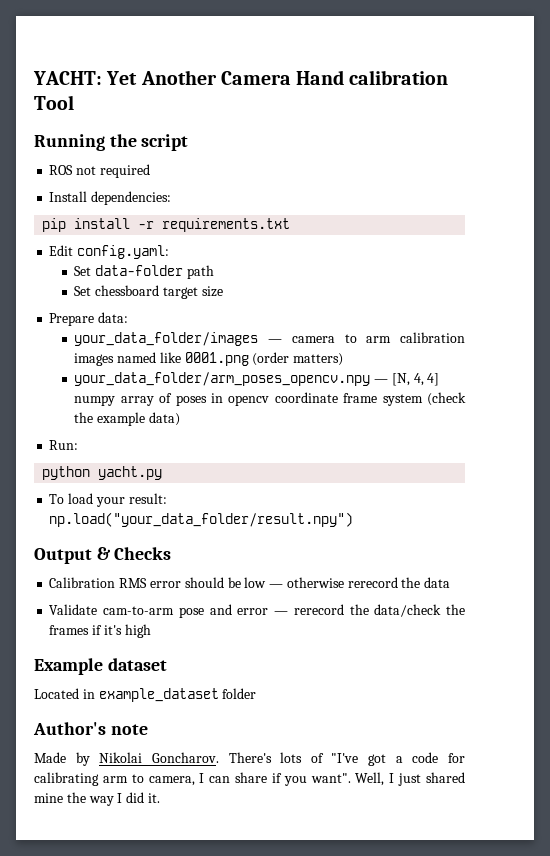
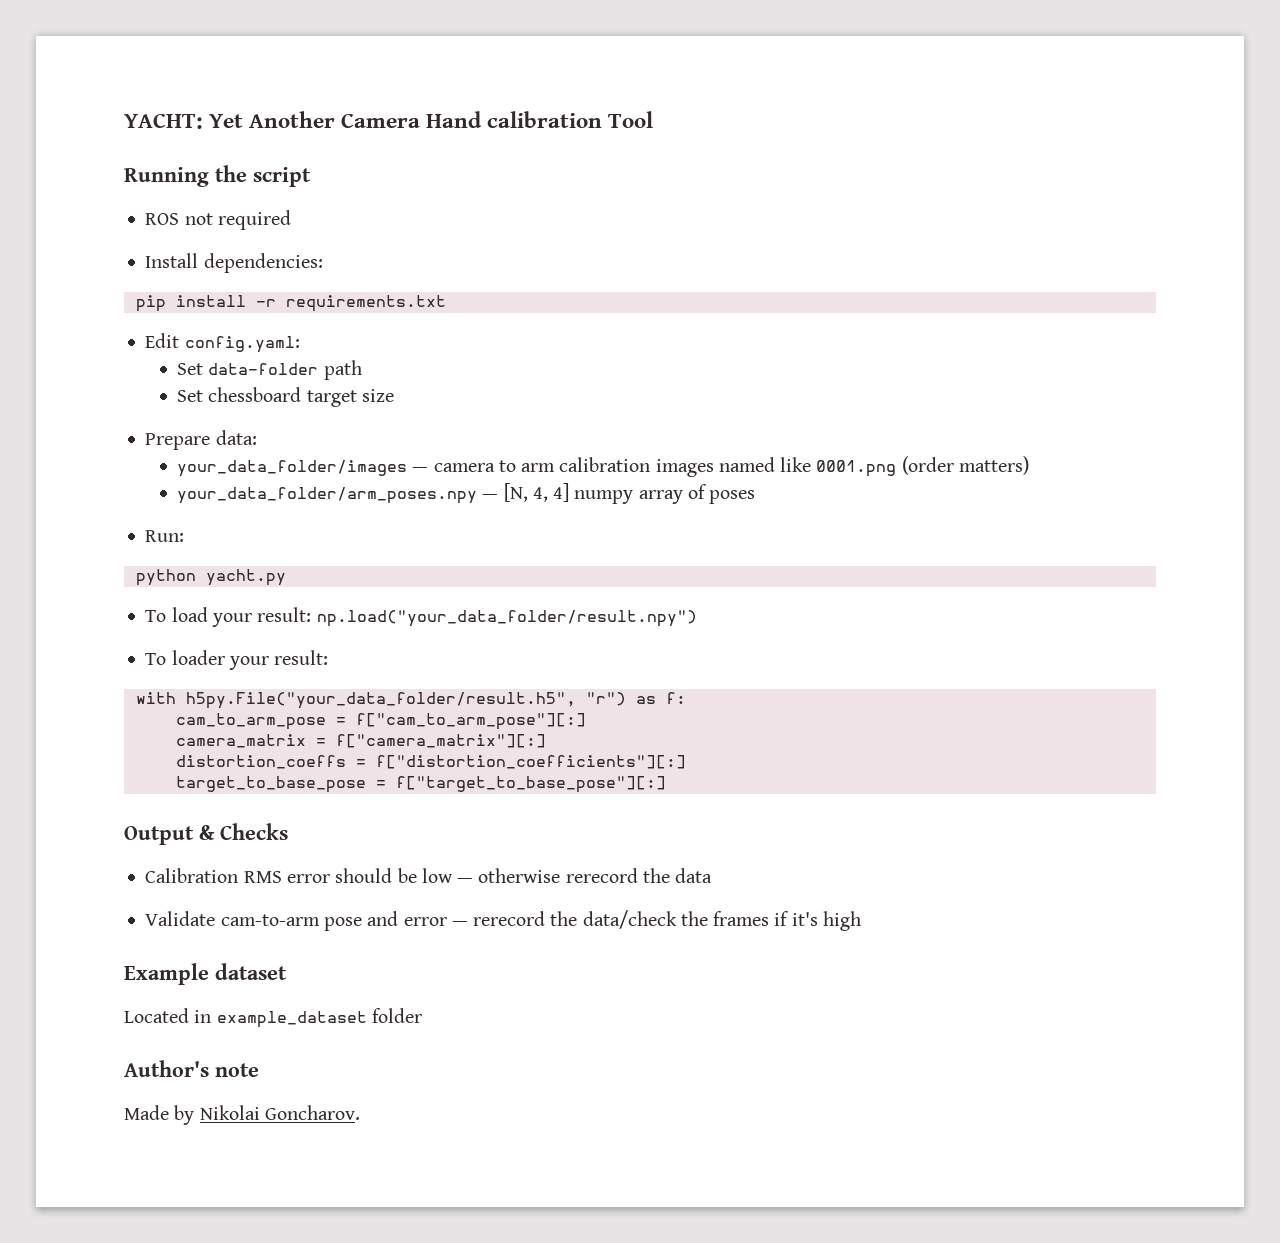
[74,372,371,386] your_data_folder/arm_poses_opencv.npy -> [177,487,478,504] your_data_folder/arm_poses.npy
[210,392,466,406] [74,412,180,426] in opencv coordinate frame system (check the example data) -> (756, 497) none
(354, 519) none -> [145,650,329,670] [135,692,686,709] [175,713,586,730] [175,734,546,748] [175,755,686,769] [175,776,666,793] // To loader your result: // with h5py.File("your_data_folder/result.h5", "r") as f: // cam_to_arm_pose = f["cam_to_arm_pose"][:] // camera_matrix = f["camera_matrix"][:] // distortion_coeffs = f["distortion_coefficients"][:] // target_to_base_pose = f["target_to_base_pose"][:]
[228,752,465,766] [34,772,466,786] [34,792,160,806] There's lots of "I've got a code for calibrating arm to camera, I can share if you want". Well, I just shared mine the way I did it. -> (360, 1112) none

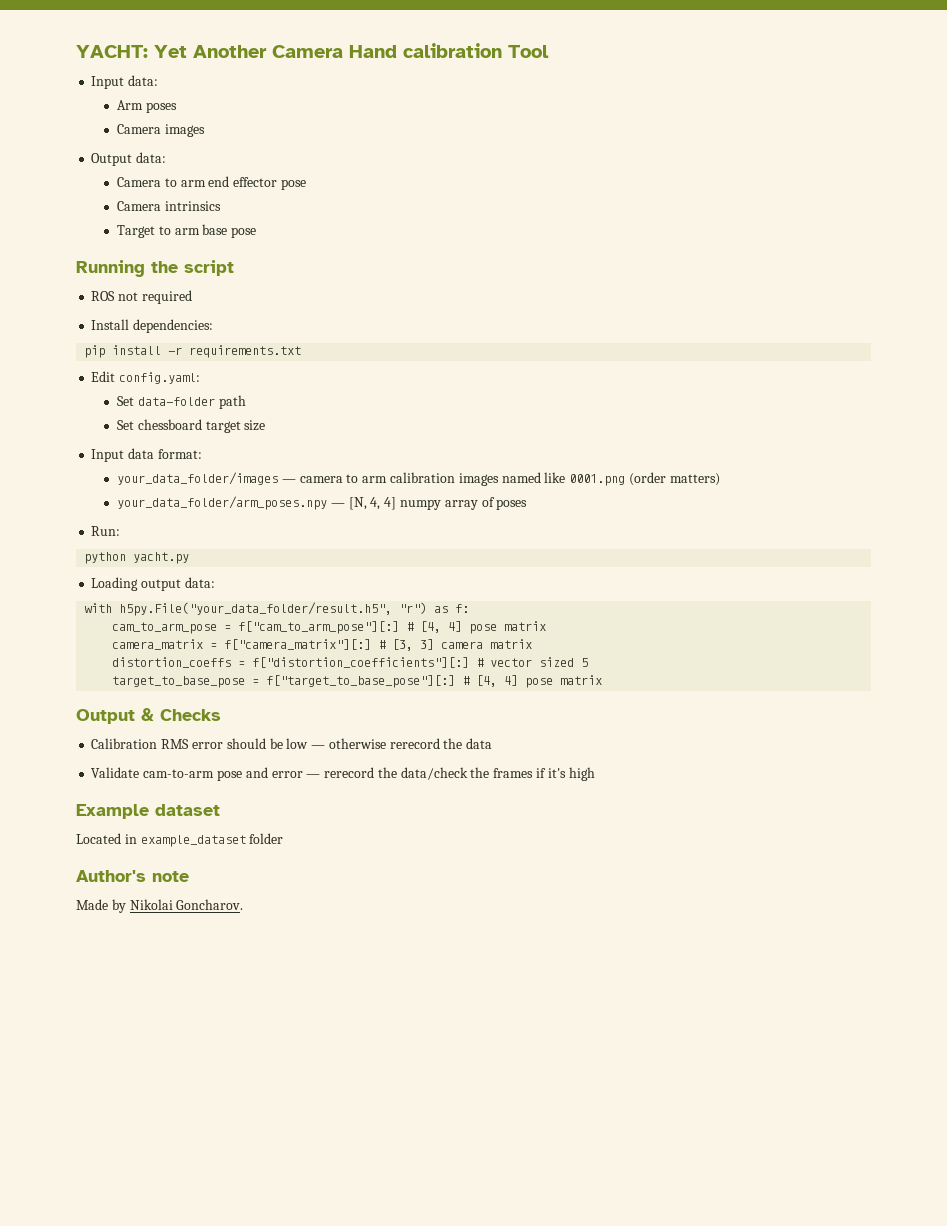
(654, 119) none -> [91,75,159,89] [117,100,177,113] [117,124,205,137] [91,152,167,166] [117,176,306,190] [117,201,221,211] [117,224,257,238] // Input data: // Arm poses // Camera images // Output data: // Camera to arm end effector pose // Camera intrinsics // Target to arm base pose
[145,430,257,450] Prepare data: -> [91,448,202,462] Input data format:
[145,607,697,627] [145,650,329,670] To load your result: np.load("your_data_folder/result.npy") // To loader your result: -> [91,577,215,591] Loading output data:
[175,734,546,748] // camera_matrix = f["camera_matrix"][:] -> [406,621,547,634] [112,639,533,651] # [4, 4] pose matrix // camera_matrix = f["camera_matrix"][:] # [3, 3] camera matrix
(686, 762) none -> [476,657,589,667] # vector sized 5
(666, 784) none -> [462,675,603,688] # [4, 4] pose matrix

